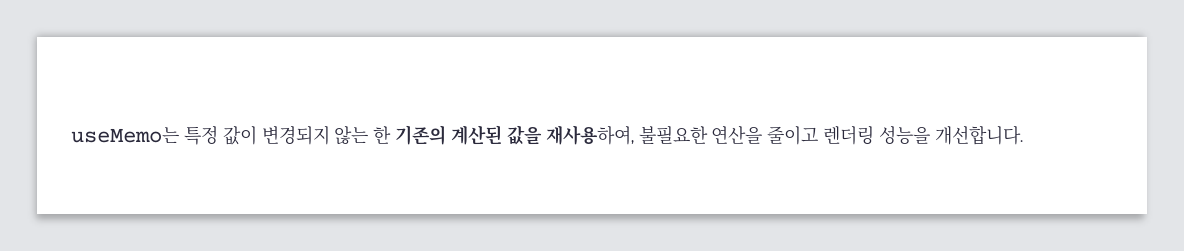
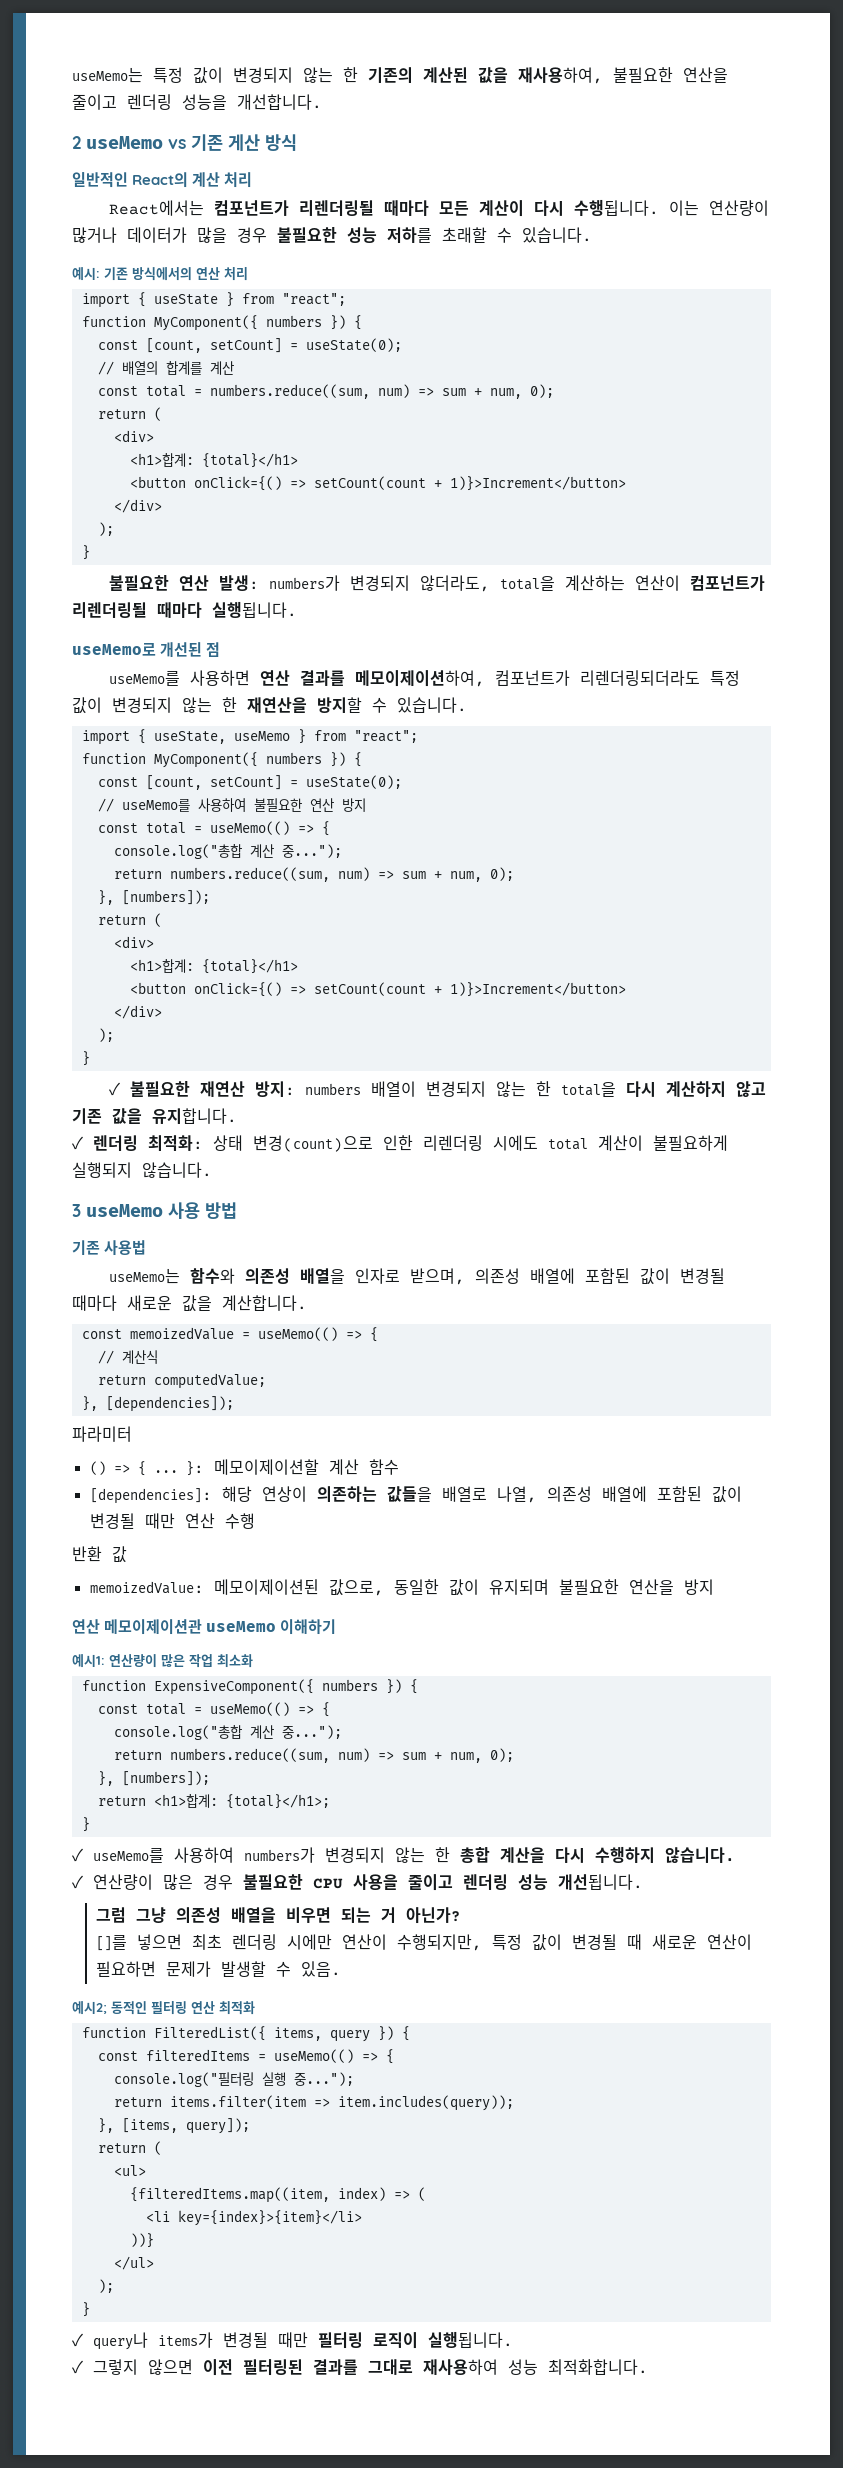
(1023, 135) none -> [72,134,297,151] [72,172,253,188] [109,199,770,217] [72,227,592,244] [72,267,248,281] [81,292,346,308] [81,315,362,331] [97,338,402,353] [97,361,234,375] [97,384,554,399] [97,407,162,421] [113,430,154,442] [129,453,298,468] [129,476,626,491] [113,499,162,513] [97,522,114,536] [81,545,90,560] [109,575,766,592] [72,601,297,618] [72,642,221,657] [109,670,741,687] [72,697,467,714] [81,729,418,745] [81,752,362,768] [97,775,402,790] [97,798,366,812] [97,821,330,836] [113,844,342,859] [113,867,514,882] [97,890,210,905] [97,913,162,927] [113,936,154,948] [129,959,298,974] [129,982,626,997] [113,1005,162,1019] [97,1028,114,1042] [81,1051,90,1066] [109,1081,767,1097] [72,1108,237,1124] [72,1135,728,1152] [72,1162,212,1178] [72,1202,237,1219] [72,1240,147,1256] [109,1268,726,1285] [72,1295,307,1312] [81,1327,378,1342] [97,1350,158,1364] [97,1373,266,1389] [81,1396,234,1412] [72,1426,132,1442] [89,1459,399,1476] [89,1486,742,1504] [89,1513,255,1529] [72,1546,127,1563] [89,1579,714,1596] [72,1619,337,1635] [72,1654,253,1668] [81,1679,418,1695] [97,1702,330,1717] [113,1725,342,1740] [113,1748,514,1763] [97,1771,210,1786] [97,1794,330,1809] [81,1817,90,1832] [72,1846,735,1863] [72,1874,643,1891] [96,1907,462,1924] [96,1934,753,1951] [96,1961,342,1977] [72,2001,255,2015] [81,2026,410,2042] [97,2049,394,2064] [113,2072,354,2087] [113,2095,514,2111] [97,2118,250,2134] [97,2141,162,2155] [113,2165,146,2176] [129,2187,426,2203] [145,2210,362,2226] [129,2233,154,2248] [113,2256,154,2270] [97,2279,114,2293] [81,2302,90,2317] [72,2331,513,2350] [72,2359,648,2376] // 2 useMemo vs 기존 게산 방식 // 일반적인 React의 계산 처리 // React에서는 컴포넌트가 리렌더링될 때마다 모든 계산이 다시 수행됩니다. 이는 연산량이 많거나 데이터가 많을 경우 불필요한 성능 저하를 초래할 수 있습니다. // 예시: 기존 방식에서의 연산 처리 // import { useState } from "react"; // function MyComponent({ numbers }) { // const [count, setCount] = useState(0); // // 배열의 합계를 계산 // const total = numbers.reduce((sum, num) => sum + num, 0); // return ( // <div> // <h1>합계: {total}</h1> // <button onClick={() => setCount(count + 1)}>Increment</button> // </div> // ); // } // 불필요한 연산 발생: numbers가 변경되지 않더라도, total을 계산하는 연산이 컴포넌트가 리렌더링될 때마다 실행됩니다. // useMemo로 개선된 점 // useMemo를 사용하면 연산 결과를 메모이제이션하여, 컴포넌트가 리렌더링되더라도 특정 값이 변경되지 않는 한 재연산을 방지할 수 있습니다. // import { useState, useMemo } from "react"; // function MyComponent({ numbers }) { // const [count, setCount] = useState(0); // // useMemo를 사용하여 불필요한 연산 방지 // const total = useMemo(() => { // console.log("총합 계산 중..."); // return numbers.reduce((sum, num) => sum + num, 0); // }, [numbers]); // return ( // <div> // <h1>합계: {total}</h1> // <button onClick={() => setCount(count + 1)}>Increment</button> // </div> // ); // } // ✓ 불필요한 재연산 방지: numbers 배열이 변경되지 않는 한 total을 다시 계산하지 않고 기존 값을 유지합니다. // ✓ 렌더링 최적화: 상태 변경(count)으로 인한 리렌더링 시에도 total 계산이 불필요하게 실행되지 않습니다. // 3 useMemo 사용 방법 // 기존 사용법 // useMemo는 함수와 의존성 배열을 인자로 받으며, 의존성 배열에 포함된 값이 변경될 때마다 새로운 값을 계산합니다. // const memoizedValue = useMemo(() => { // // 계산식 // return computedValue; // }, [dependencies]); // 파라미터 // () => { ... }: 메모이제이션할 계산 함수 // [dependencies]: 해당 연상이 의존하는 값들을 배열로 나열, 의존성 배열에 포함된 값이 변경될 때만 연산 수행 // 반환 값 // memoizedValue: 메모이제이션된 값으로, 동일한 값이 유지되며 불필요한 연산을 방지 // 연산 메모이제이션관 useMemo 이해하기 // 예시1: 연산량이 많은 작업 최소화 // function ExpensiveComponent({ numbers }) { // const total = useMemo(() => { // console.log("총합 계산 중..."); // return numbers.reduce((sum, num) => sum + num, 0); // }, [numbers]); // return <h1>합계: {total}</h1>; // } // ✓ useMemo를 사용하여 numbers가 변경되지 않는 한 총합 계산을 다시 수행하지 않습니다. // ✓ 연산량이 많은 경우 불필요한 CPU 사용을 줄이고 렌더링 성능 개선됩니다. // 그럼 그냥 의존성 배열을 비우면 되는 거 아닌가? // []를 넣으면 최초 렌더링 시에만 연산이 수행되지만, 특정 값이 변경될 때 새로운 연산이 필요하면 문제가 발생할 수 있음. // 예시2; 동적인 필터링 연산 최적화 // function FilteredList({ items, query }) { // const filteredItems = useMemo(() => { // console.log("필터링 실행 중..."); // return items.filter(item => item.includes(query)); // }, [items, query]); // return ( // <ul> // {filteredItems.map((item, index) => ( // <li key={index}>{item}</li> // ))} // </ul> // ); // } // ✓ query나 items가 변경될 때만 필터링 로직이 실행됩니다. // ✓ 그렇지 않으면 이전 필터링된 결과를 그대로 재사용하여 성능 최적화합니다.

